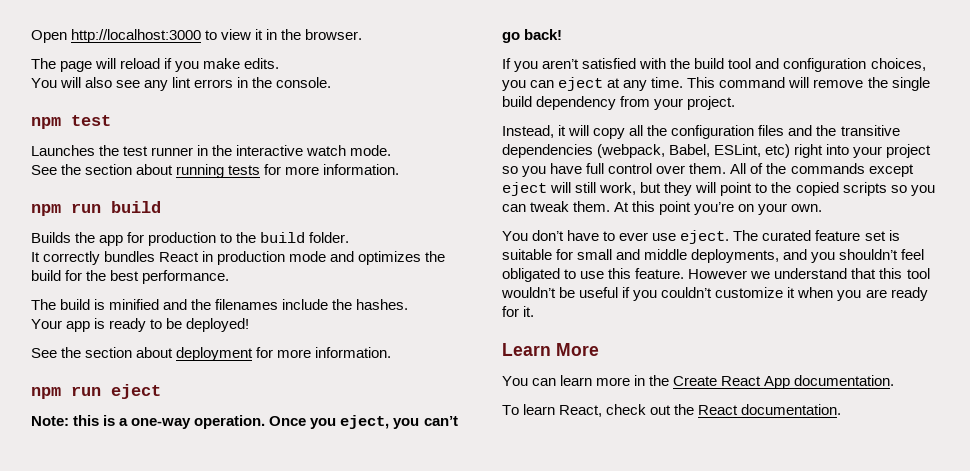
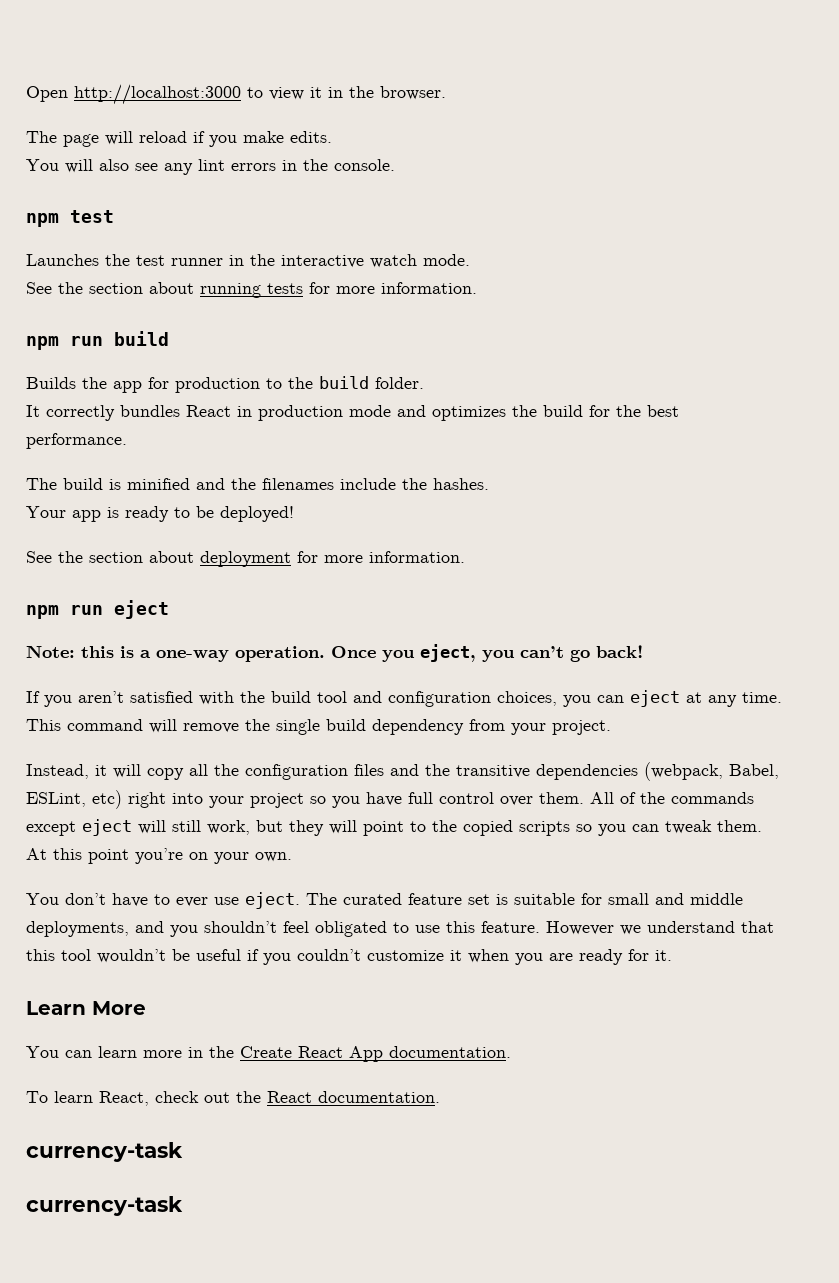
(842, 409) none -> [26,1142,183,1162] [26,1196,183,1216] // currency-task // currency-task

